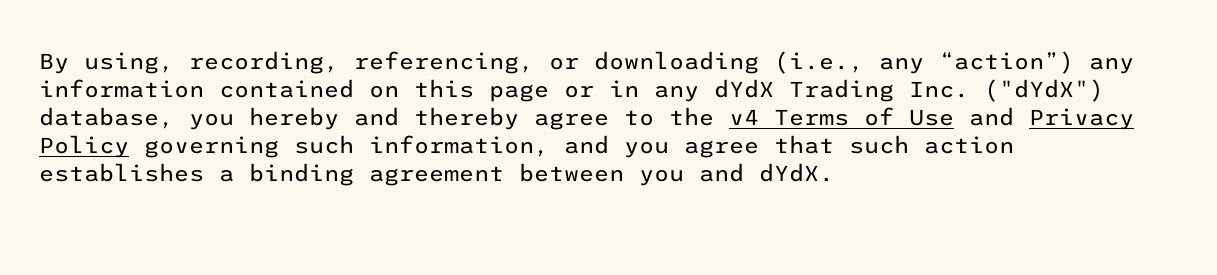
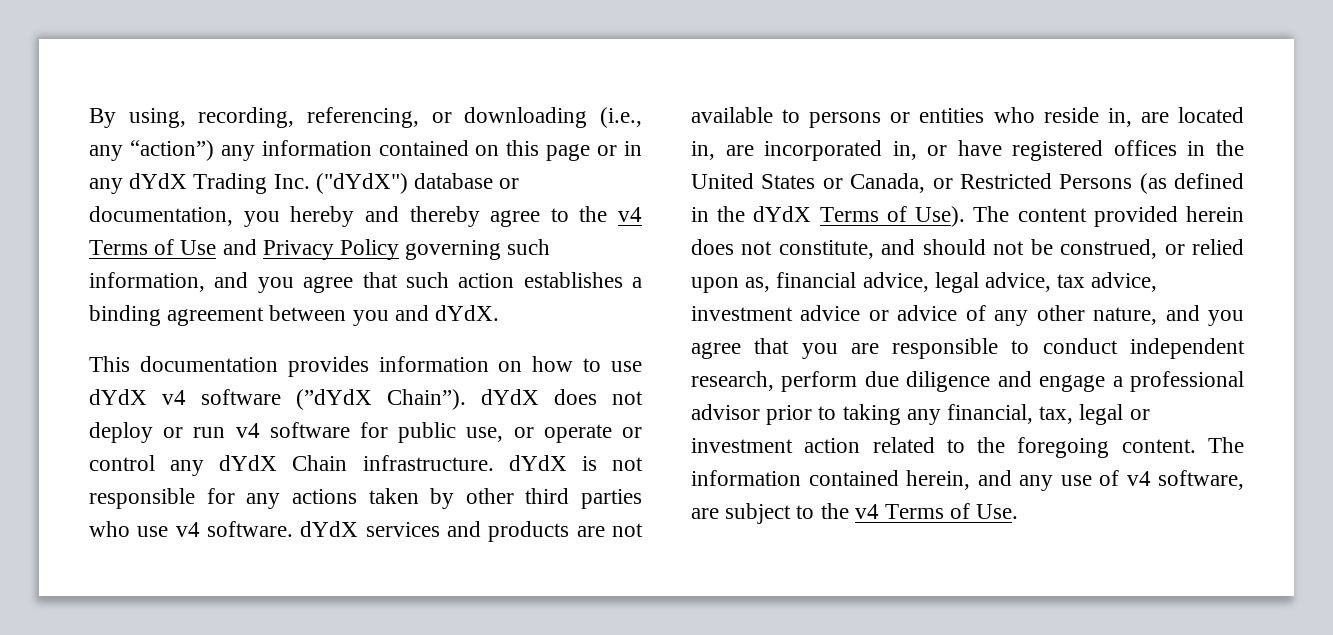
[39,107,174,129] database, -> [414,173,520,189] [89,206,233,226] database or documentation,
(834, 172) none -> [89,356,642,377] [89,389,643,410] [89,422,642,443] [89,455,644,476] [89,488,642,509] [89,521,643,542] [691,107,1244,128] [691,140,1244,161] [691,173,1244,194] [691,206,1244,227] [691,239,1244,259] [691,272,1158,293] [691,305,1244,326] [691,338,1245,359] [691,371,1244,392] [691,404,1150,425] [691,437,1244,458] [691,470,1244,491] [691,503,1019,524] // This documentation provides information on how to use dYdX v4 software (”dYdX Chain”). dYdX does not deploy or run v4 software for public use, or operate or control any dYdX Chain infrastructure. dYdX is not responsible for any actions taken by other third parties who use v4 software. dYdX services and products are not available to persons or entities who reside in, are located in, are incorporated in, or have registered offices in the United States or Canada, or Restricted Persons (as defined in the dYdX Terms of Use). The content provided herein does not constitute, and should not be construed, or relied upon as, financial advice, legal advice, tax advice, investment advice or advice of any other nature, and you agree that you are responsible to conduct independent research, perform due diligence and engage a professional advisor prior to taking any financial, tax, legal or investment action related to the foregoing content. The information contained herein, and any use of v4 software, are subject to the v4 Terms of Use.

